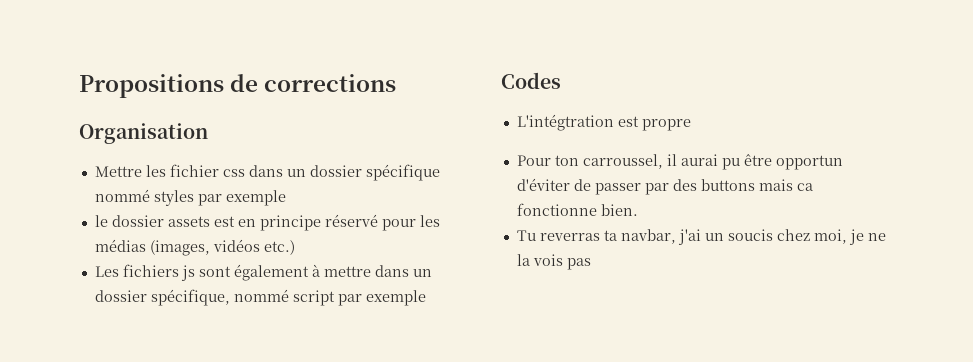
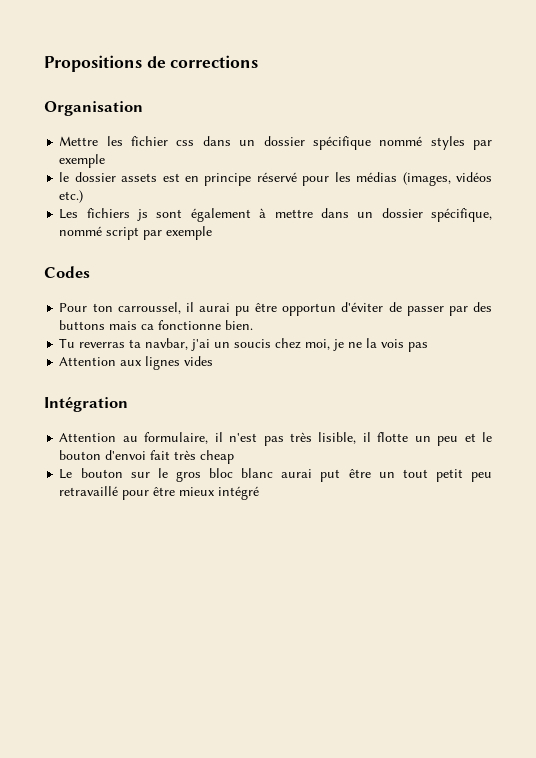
[516,114,691,131] // L'intégtration est propre -> (90, 272) none
(591, 264) none -> [59,356,214,370] [44,397,128,412] [59,432,492,446] [59,450,235,464] [59,468,493,482] [59,486,260,500] // Attention aux lignes vides // Intégration // Attention au formulaire, il n'est pas très lisible, il flotte un peu et le bouton d'envoi fait très cheap // Le bouton sur le gros bloc blanc aurai put être un tout petit peu retravaillé pour être mieux intégré

